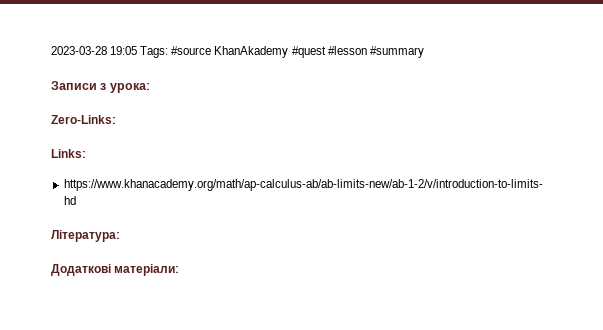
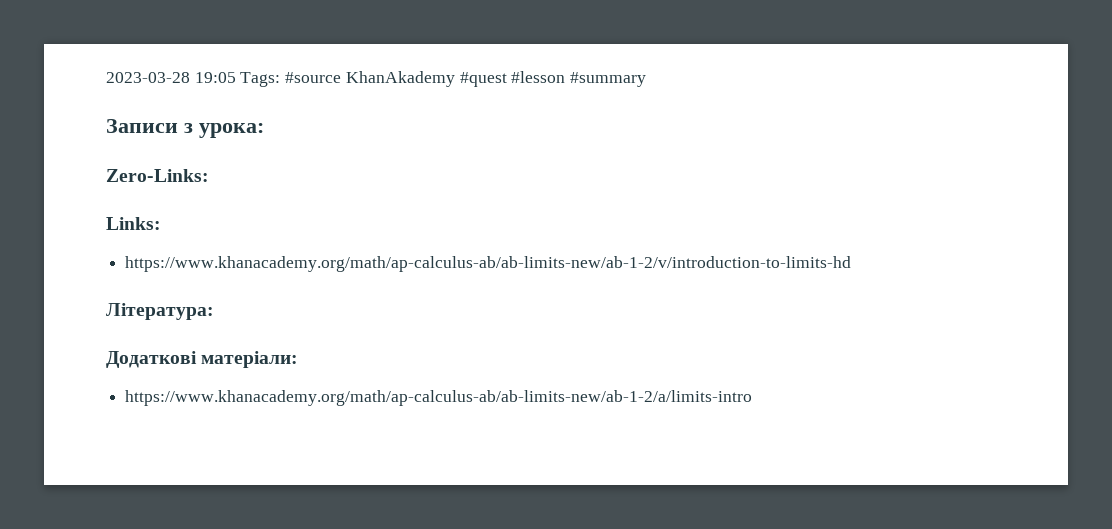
(180, 270) none -> [125,390,753,406] // https://www.khanacademy.org/math/ap-calculus-ab/ab-limits-new/ab-1-2/a/limits-intro

